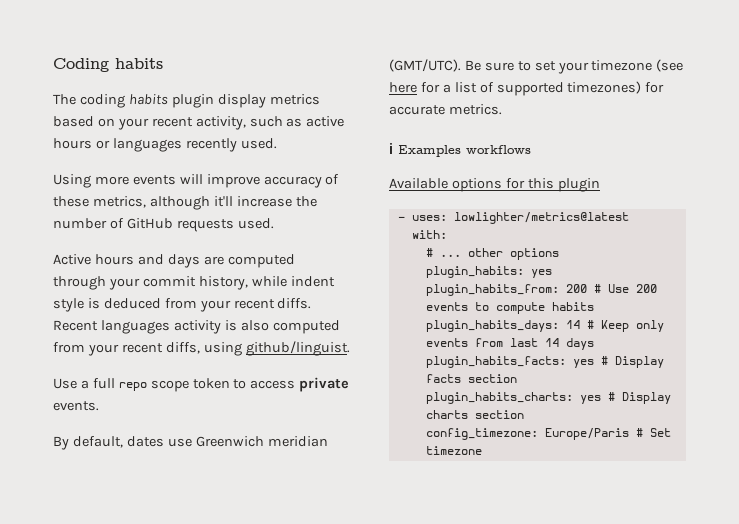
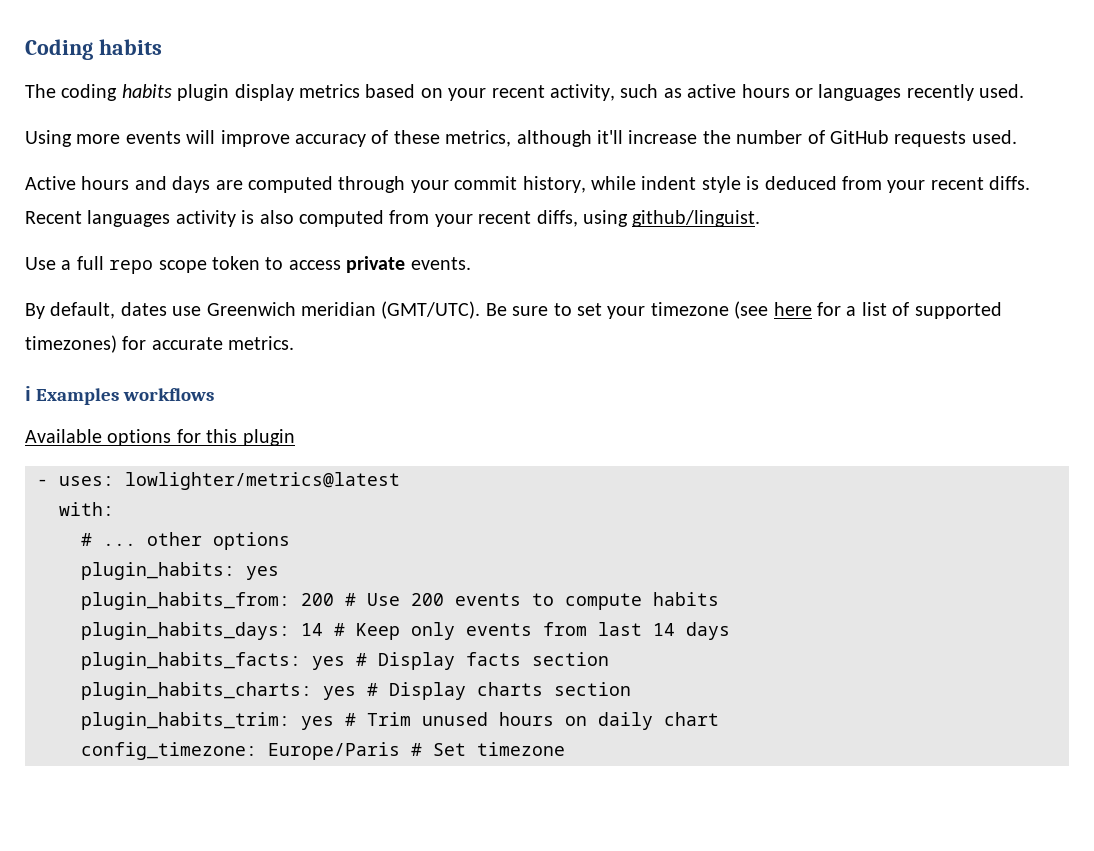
(524, 414) none -> [81,712,719,730] // plugin_habits_trim: yes # Trim unused hours on daily chart

